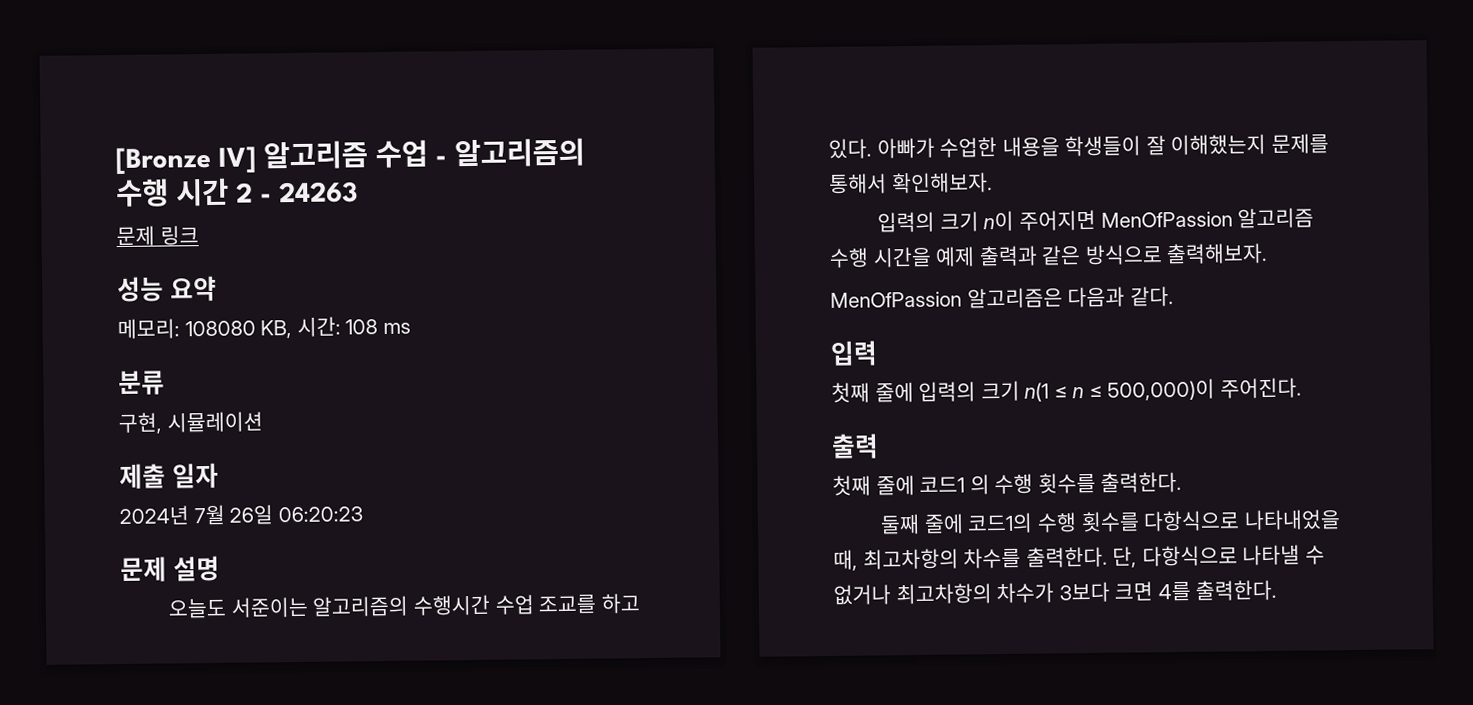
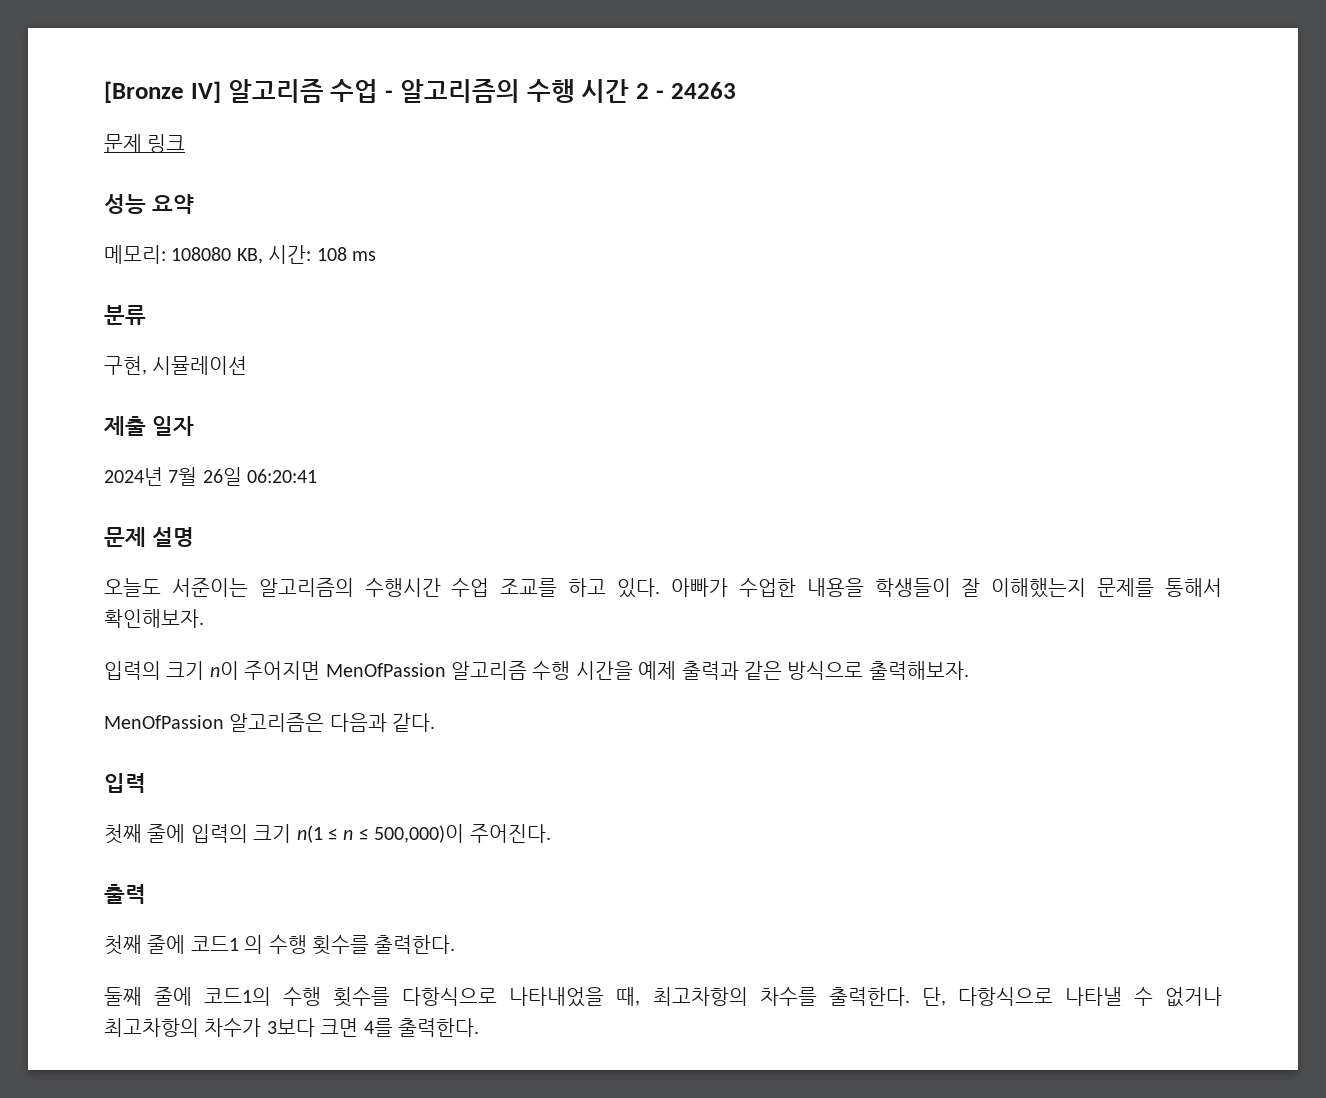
[277,506,363,523] 06:20:23 -> [247,469,318,483] 06:20:41

